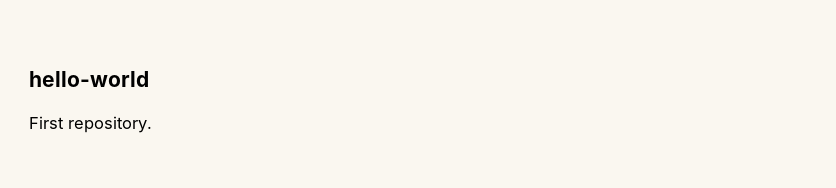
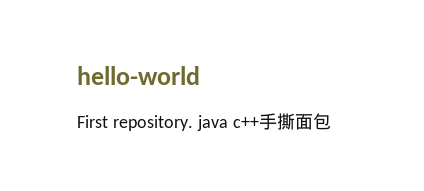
(152, 124) none -> [196,113,331,131] java c++手撕面包

